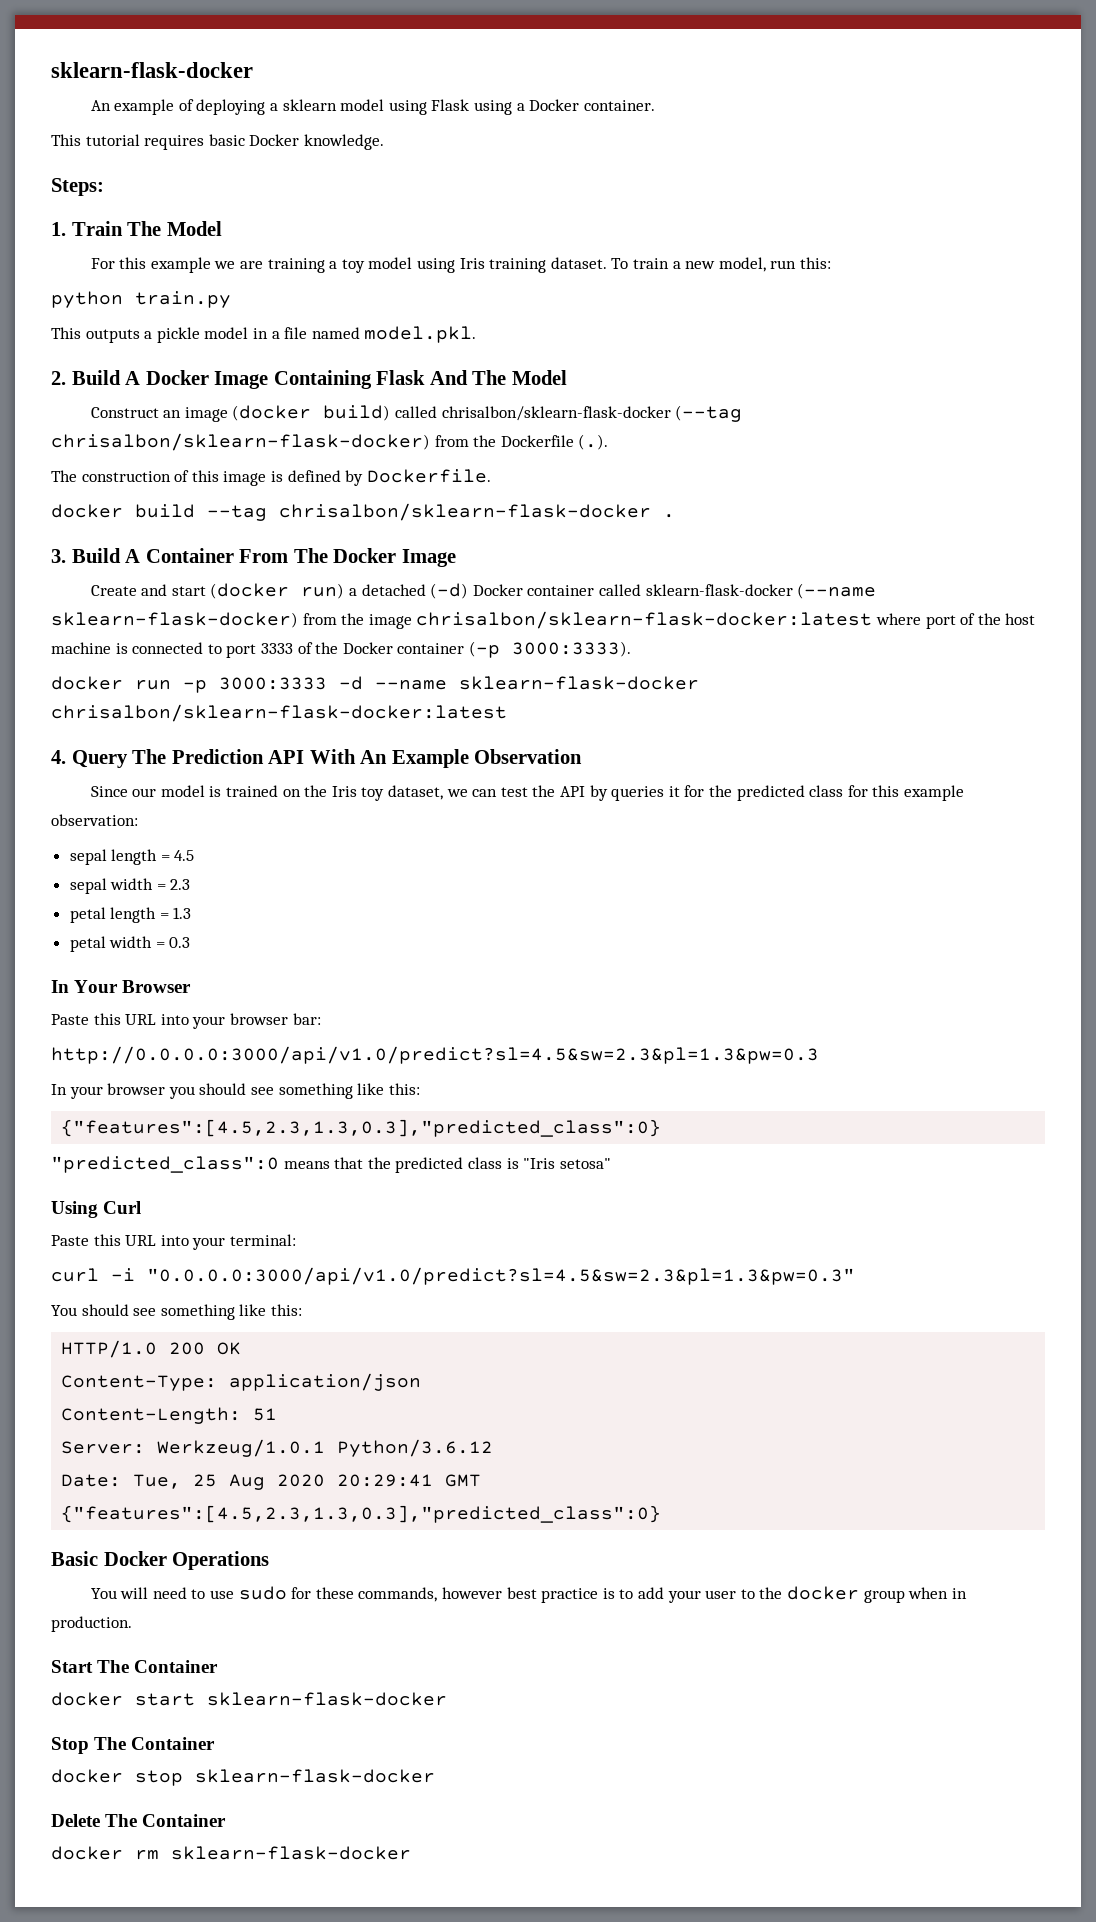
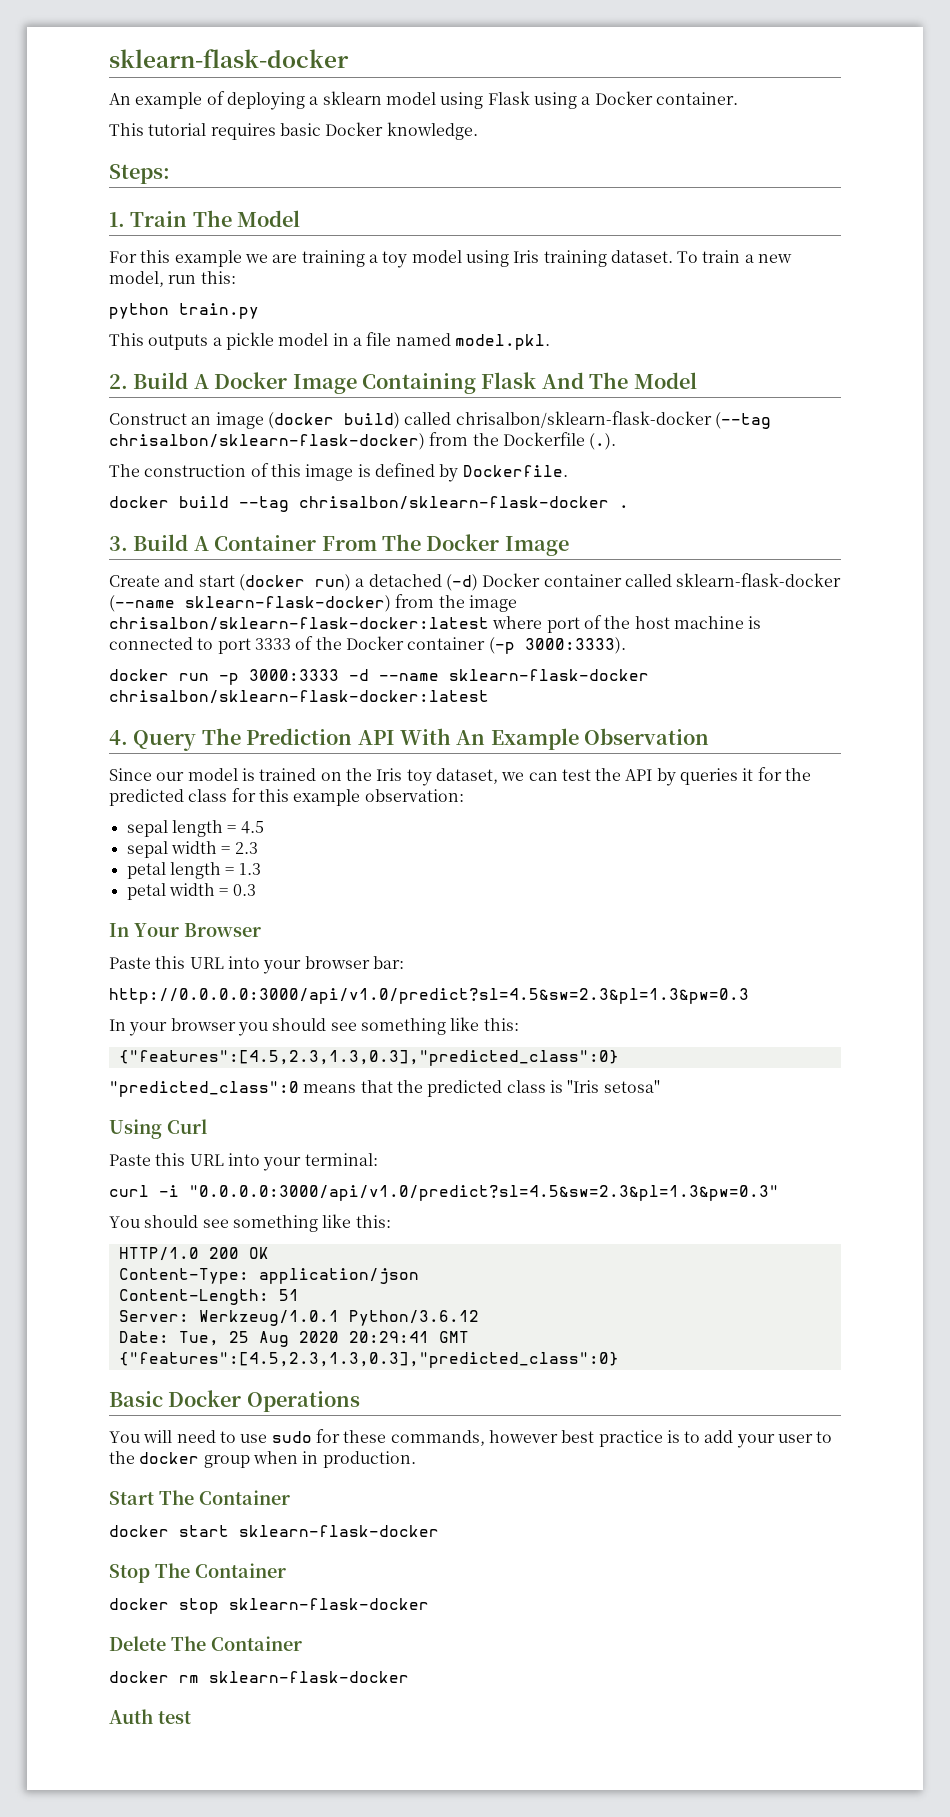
(411, 1853) none -> [109,1709,191,1724] // Auth test

